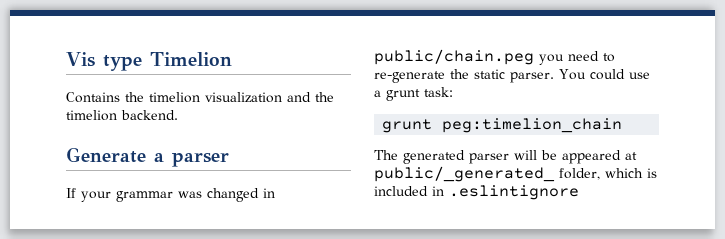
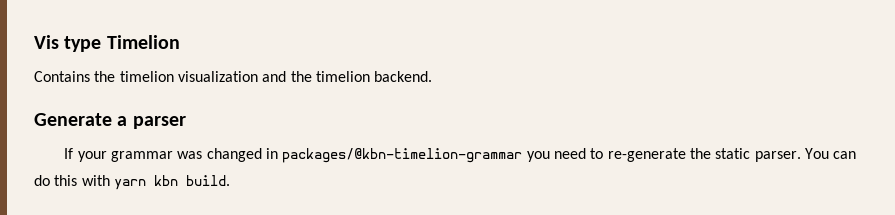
[374,49,534,65] public/chain.peg -> [282,148,523,163] packages/@kbn-timelion-grammar
[589,69,650,80] [374,87,453,101] [382,118,623,133] [374,150,637,164] [374,166,657,182] [374,185,579,200] could use a grunt task: // grunt peg:timelion_chain // The generated parser will be appeared at public/_generated_ folder, which is included in .eslintignore -> [833,151,857,159] [34,175,230,190] can do this with yarn kbn build.

